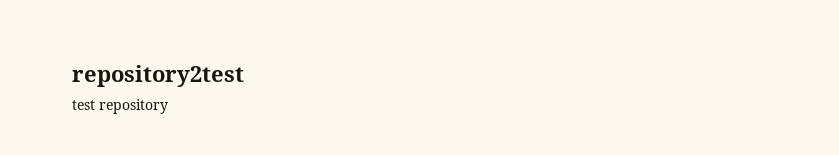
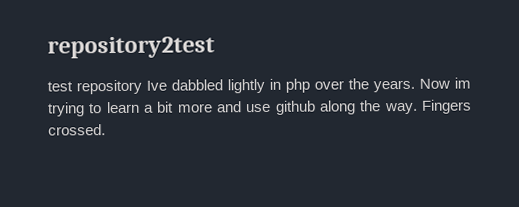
(168, 106) none -> [146,77,471,94] [47,99,472,117] [48,124,106,136] Ive dabbled lightly in php over the years. Now im trying to learn a bit more and use github along the way. Fingers crossed.

